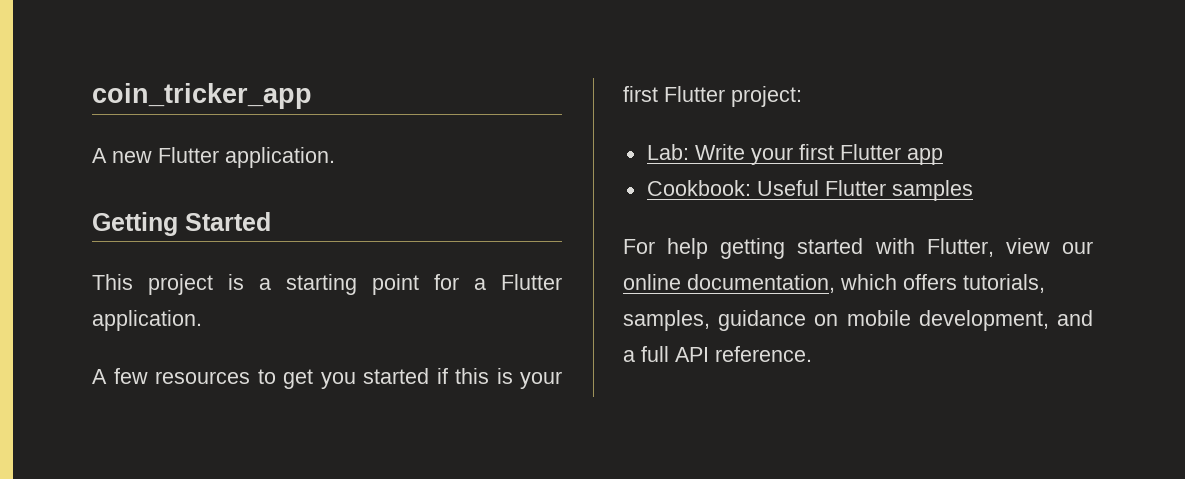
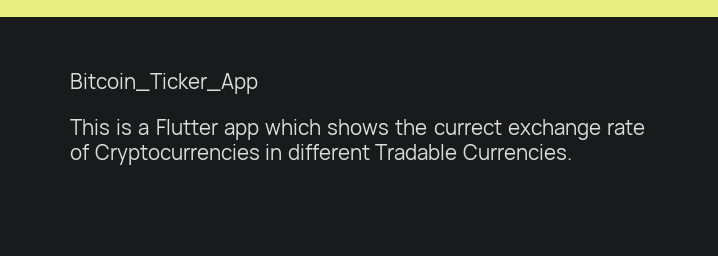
[92,83,312,109] [92,147,335,168] [92,212,271,236] coin_tricker_app // A new Flutter application. // Getting Started -> [70,73,258,94] Bitcoin_Ticker_App
[148,274,213,295] project -> (110, 127) none
[286,274,562,295] [92,310,202,331] [92,368,562,389] [623,86,802,107] [646,144,943,165] [646,180,973,201] [623,238,1093,259] [623,274,1045,293] [623,310,1093,331] [623,346,812,362] starting point for a Flutter application. // A few resources to get you started if this is your first Flutter project: // Lab: Write your first Flutter app // Cookbook: Useful Flutter samples // For help getting started with Flutter, view our online documentation, which offers tutorials, samples, guidance on mobile development, and a full API reference. -> [155,119,645,140] [70,144,572,165] Flutter app which shows the currect exchange rate of Cryptocurrencies in different Tradable Currencies.

